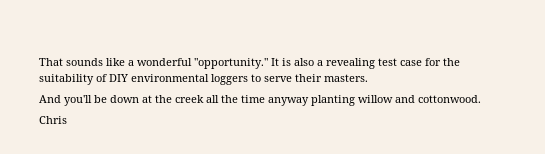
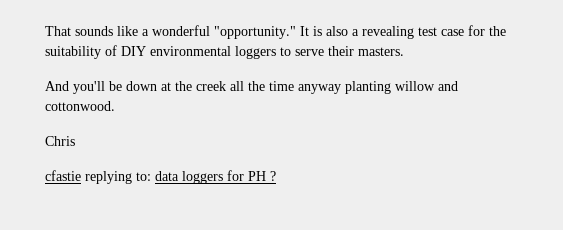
(67, 120) none -> [45,170,276,184] // cfastie replying to: data loggers for PH ?

